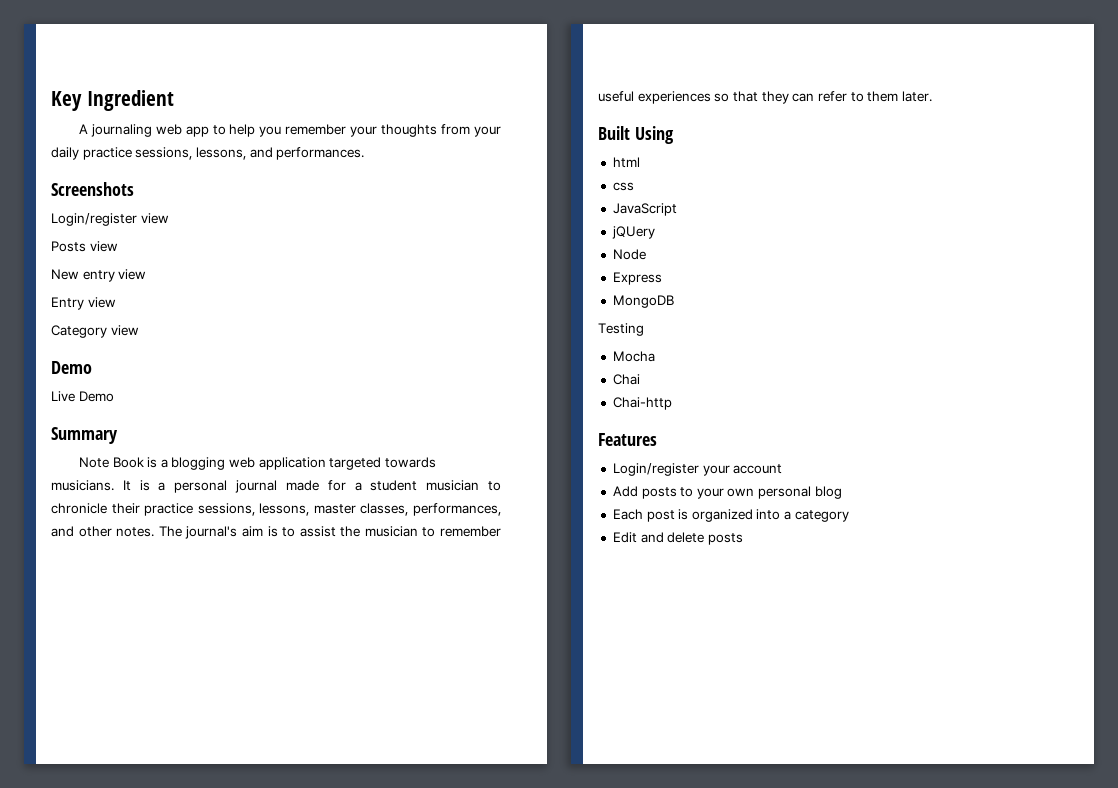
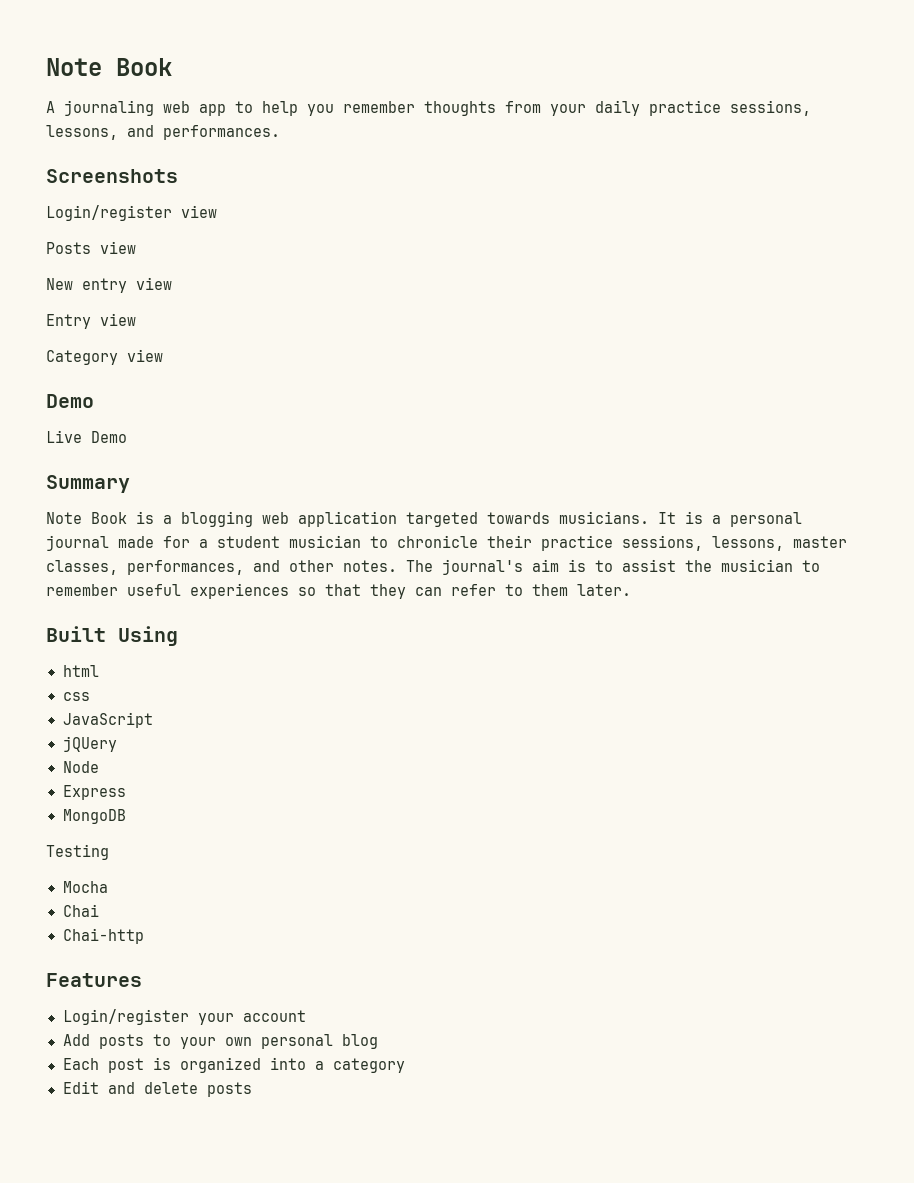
[51,90,174,111] Key Ingredient -> [46,58,172,76] Note Book
[350,126,378,137] your -> (415, 107) none

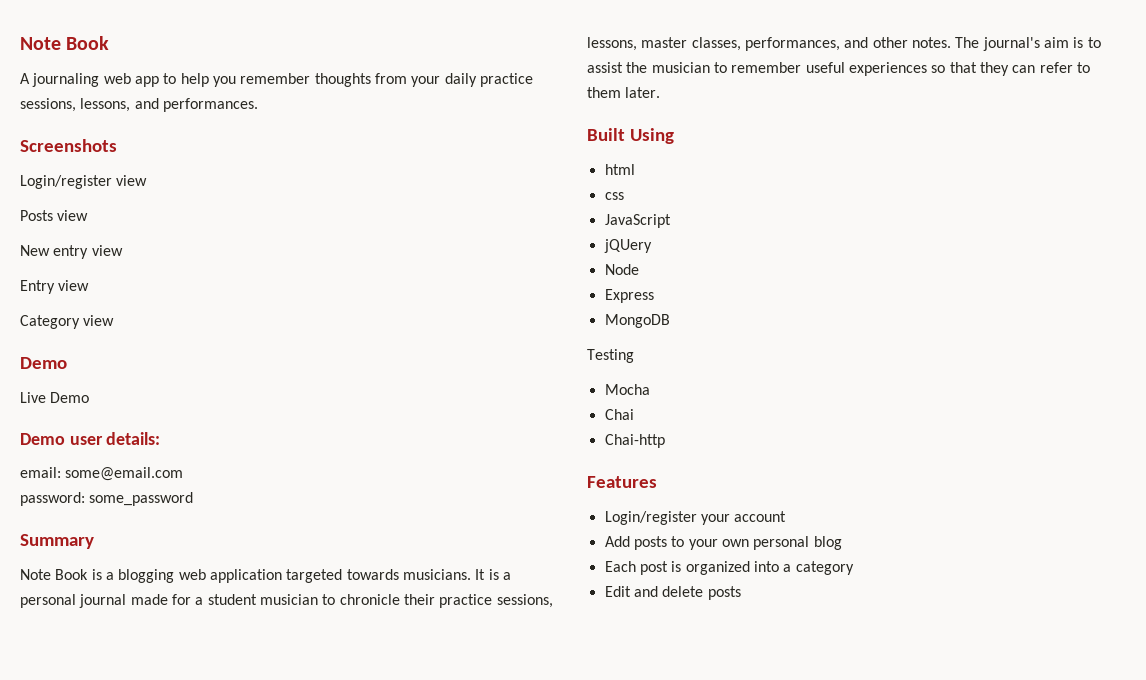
(127, 437) none -> [20,432,161,445] [20,467,184,481] [20,492,194,506] // Demo user details: // email: some@email.com // password: some_password

